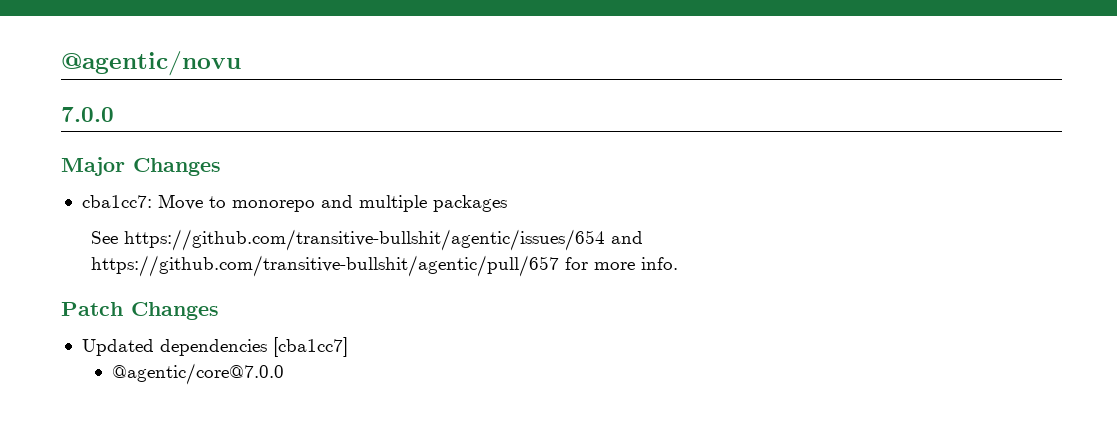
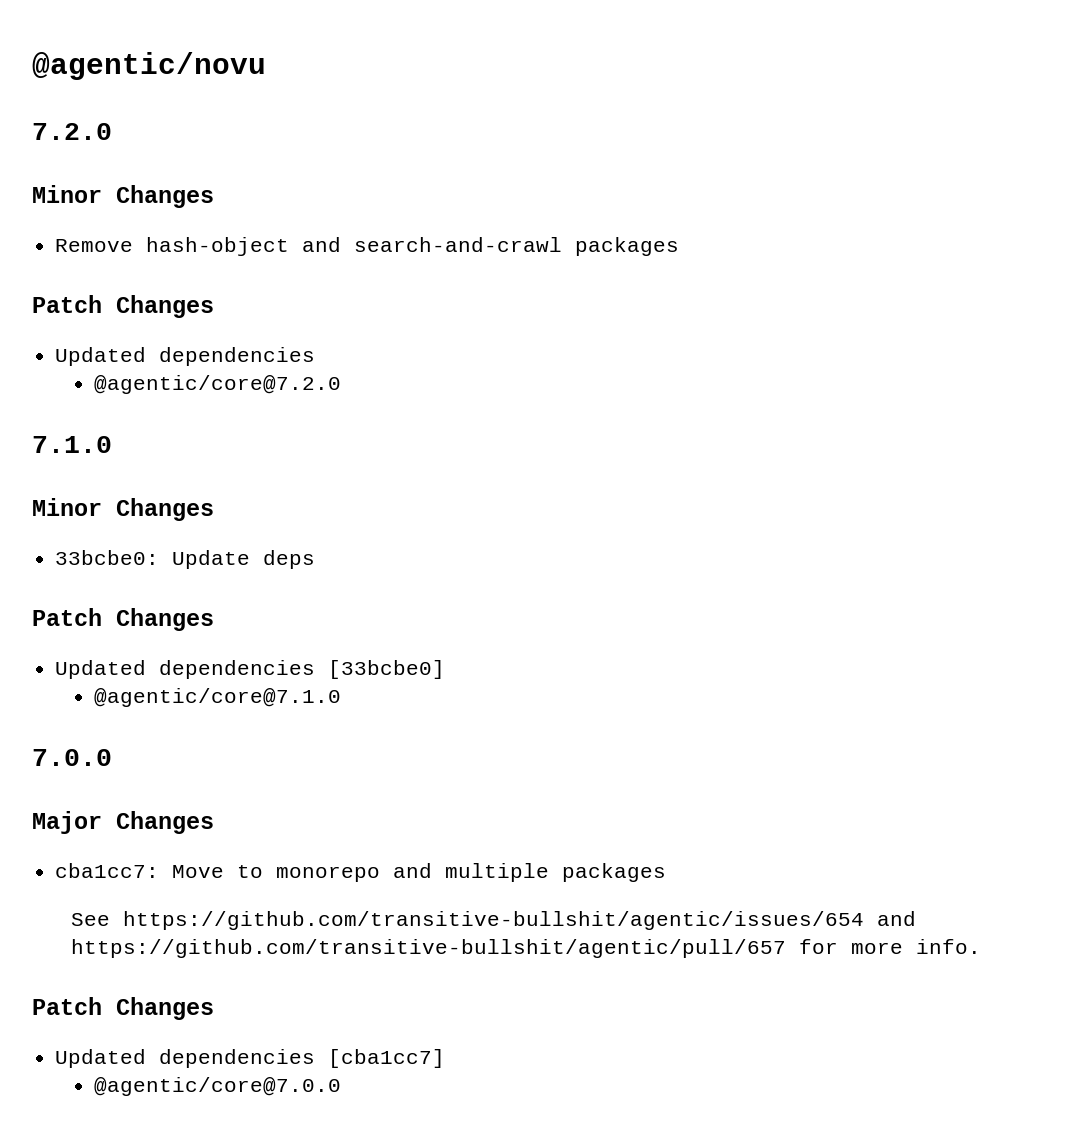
(241, 63) none -> [32,123,112,140] [32,185,214,208] [55,237,680,256] [32,295,214,318] [55,347,316,366] [94,375,342,394] [32,436,112,453] [32,498,214,521] [55,550,316,569] [32,608,214,631] [55,660,446,679] [94,688,342,707] // 7.2.0 // Minor Changes // Remove hash-object and search-and-crawl packages // Patch Changes // Updated dependencies // @agentic/core@7.2.0 // 7.1.0 // Minor Changes // 33bcbe0: Update deps // Patch Changes // Updated dependencies [33bcbe0] // @agentic/core@7.1.0

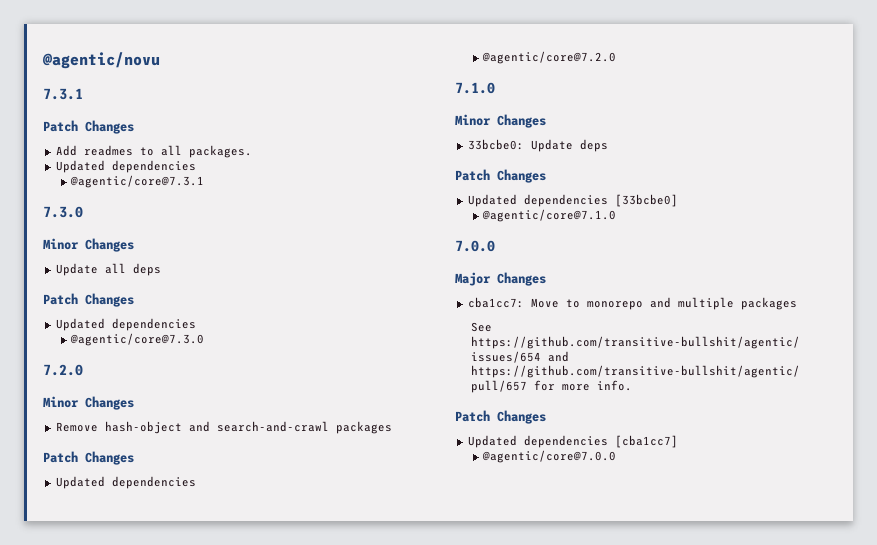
(266, 66) none -> [43,88,83,100] [43,120,134,134] [55,145,252,158] [55,160,196,173] [70,175,205,188] [43,206,83,218] [43,238,134,252] [55,263,161,276] [43,293,134,307] [55,318,196,331] [70,333,205,346] // 7.3.1 // Patch Changes // Add readmes to all packages. // Updated dependencies // @agentic/core@7.3.1 // 7.3.0 // Minor Changes // Update all deps // Patch Changes // Updated dependencies // @agentic/core@7.3.0

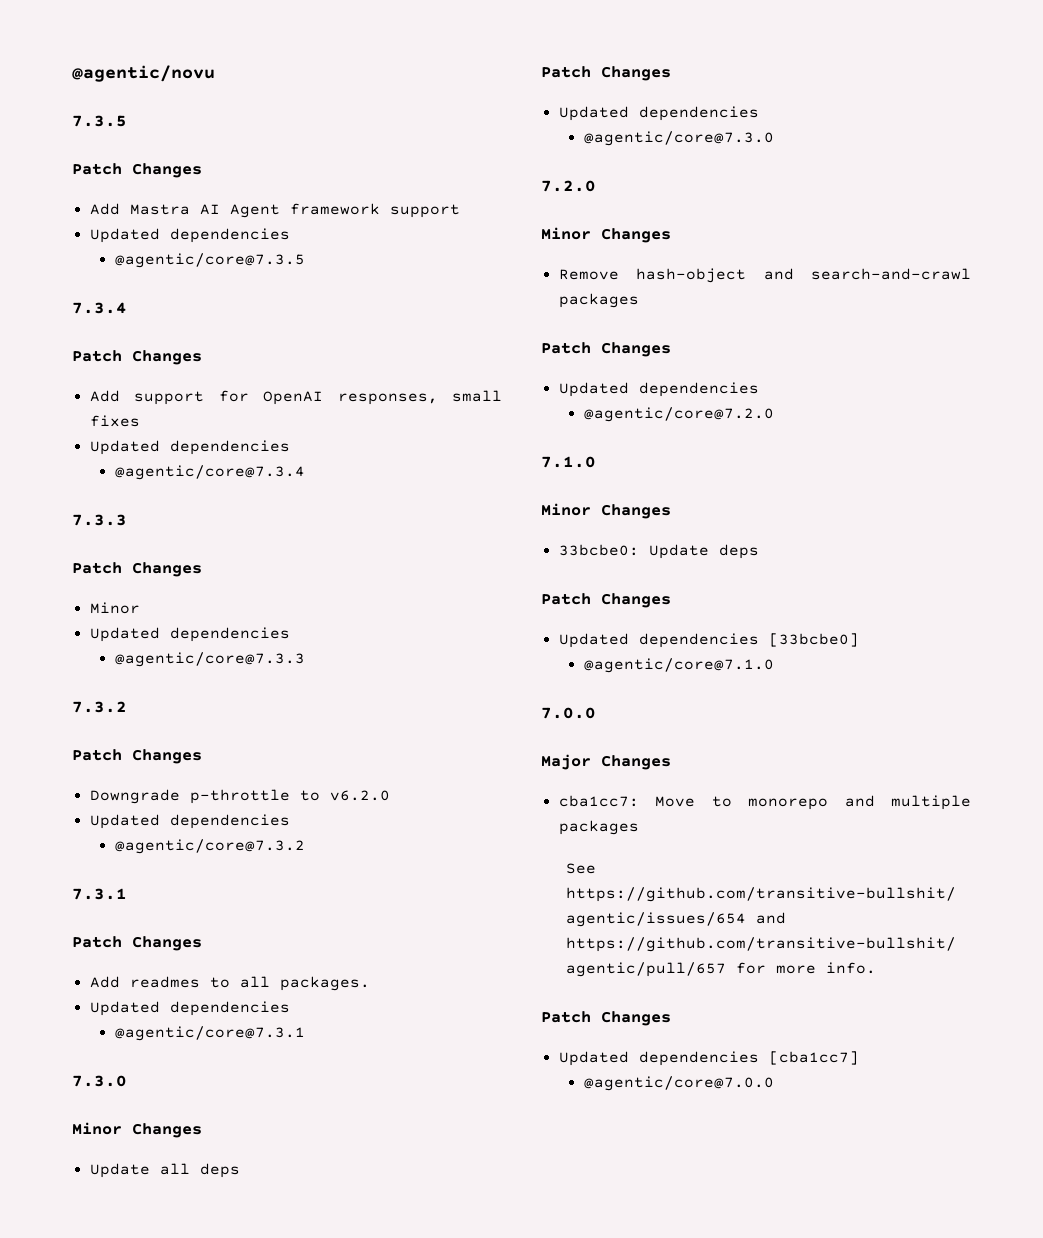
(160, 60) none -> [72,115,127,127] [72,163,202,178] [89,203,460,218] [89,228,290,243] [114,253,305,268] [72,302,127,314] [72,350,202,365] [89,390,502,405] [89,415,140,427] [89,440,290,455] [114,465,305,480] [72,514,127,526] [72,562,202,577] [89,602,140,614] [89,627,290,642] [114,652,305,667] [72,701,127,713] [72,749,202,764] [89,789,390,804] [89,814,290,829] [114,839,305,854] // 7.3.5 // Patch Changes // Add Mastra AI Agent framework support // Updated dependencies // @agentic/core@7.3.5 // 7.3.4 // Patch Changes // Add support for OpenAI responses, small fixes // Updated dependencies // @agentic/core@7.3.4 // 7.3.3 // Patch Changes // Minor // Updated dependencies // @agentic/core@7.3.3 // 7.3.2 // Patch Changes // Downgrade p-throttle to v6.2.0 // Updated dependencies // @agentic/core@7.3.2

